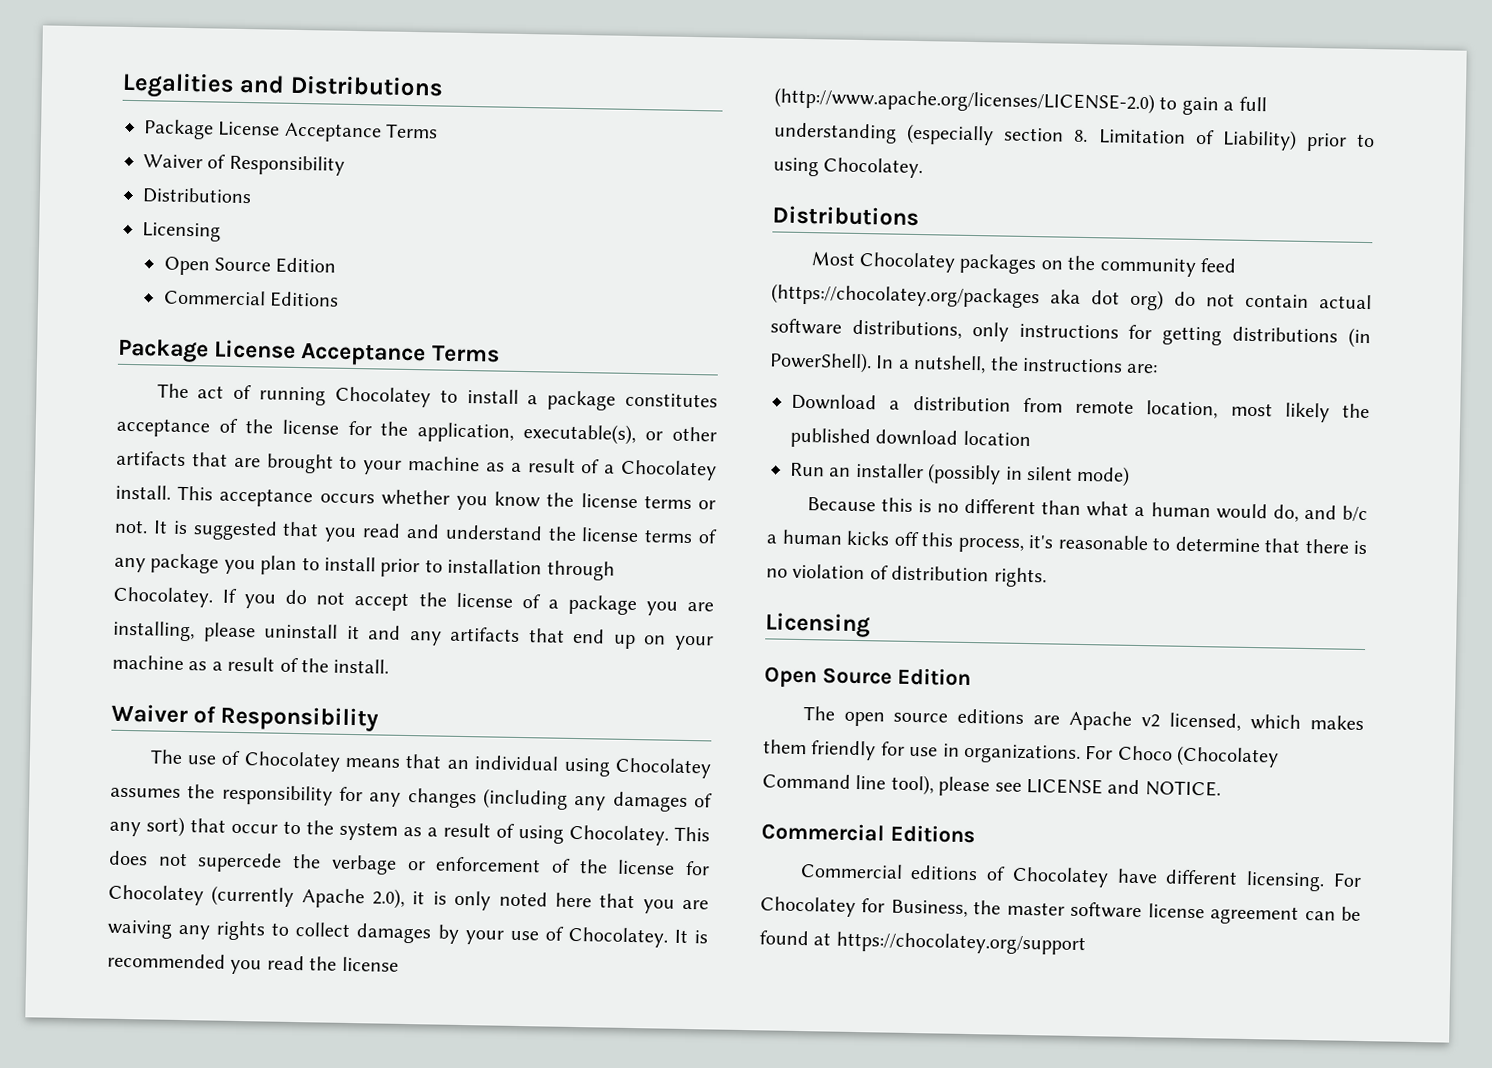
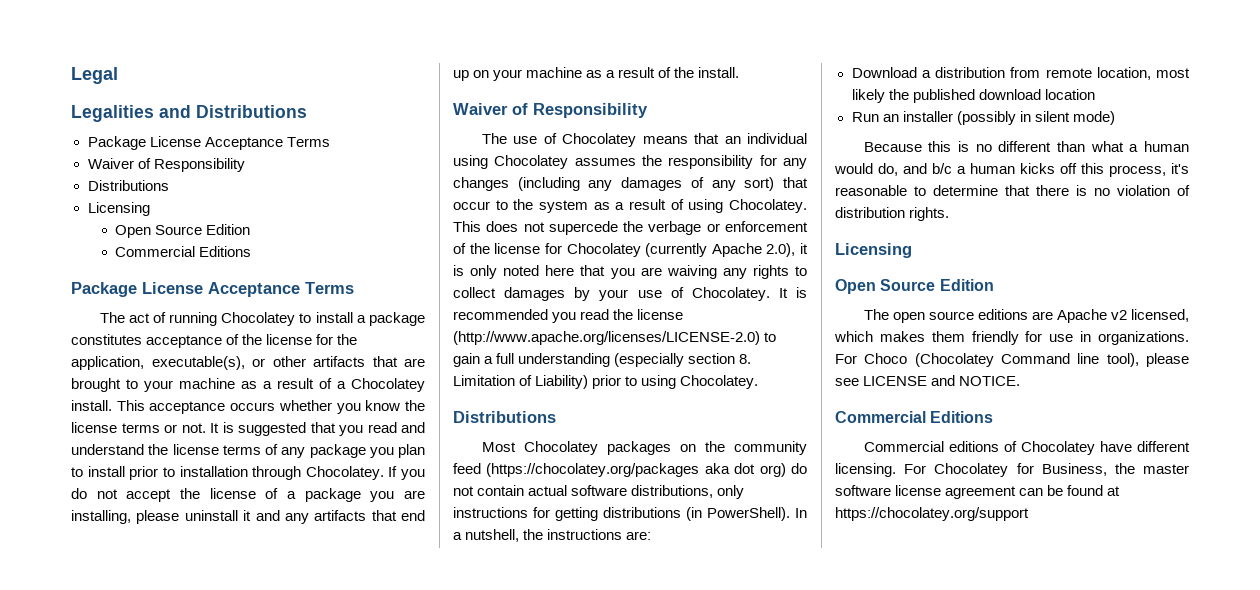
(122, 85) none -> [71,67,118,84] Legal //

